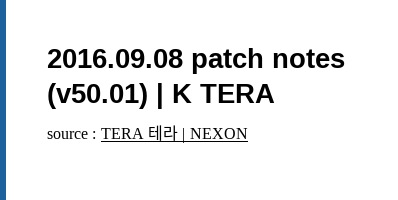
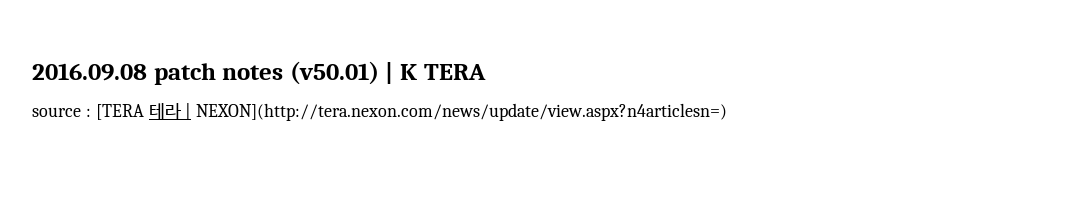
[100,128,144,139] TERA -> [95,104,144,120] [TERA
[189,128,248,139] NEXON -> [196,103,728,121] NEXON](http://tera.nexon.com/news/update/view.aspx?n4articlesn=)

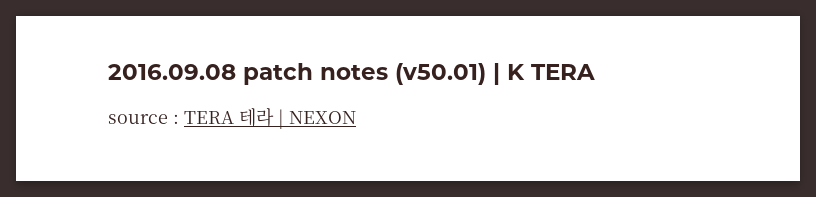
[95,104,144,120] [TERA -> [184,111,234,124] TERA
[196,103,728,121] NEXON](http://tera.nexon.com/news/update/view.aspx?n4articlesn=) -> [289,111,356,124] NEXON

